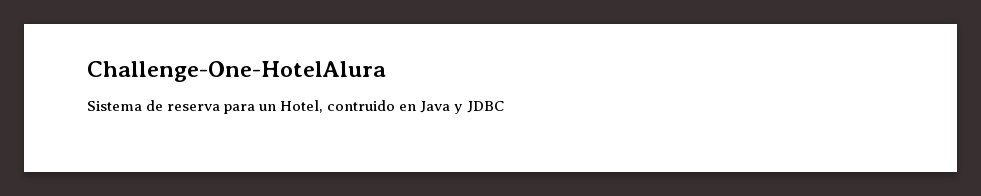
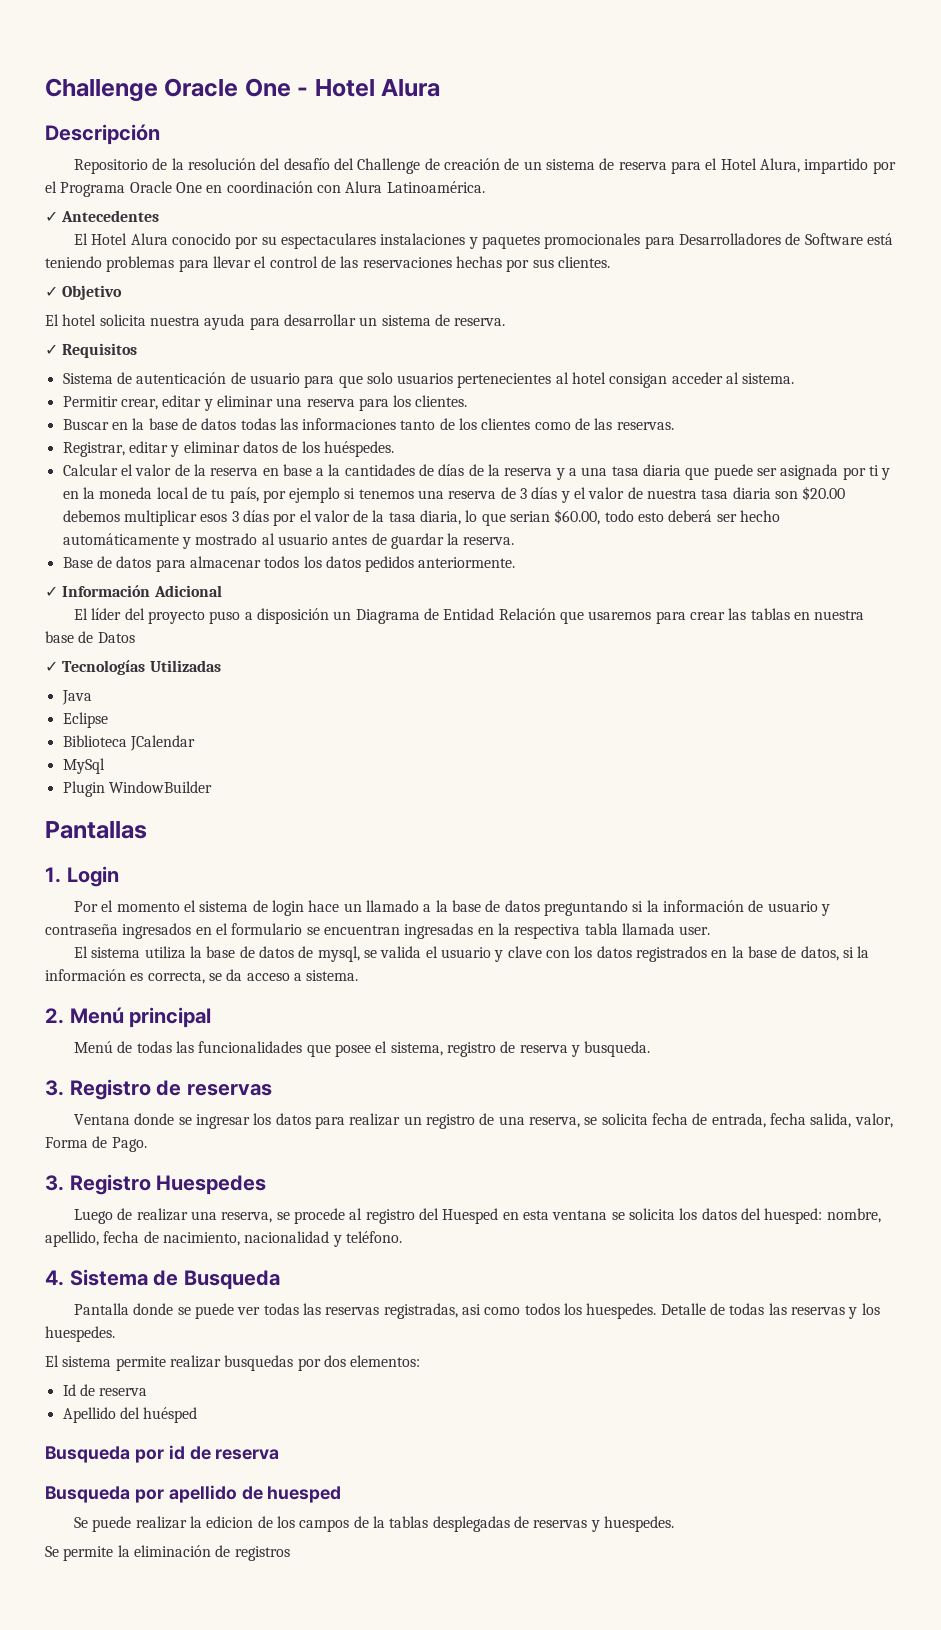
[87,61,386,82] [87,100,504,114] Challenge-One-HotelAlura // Sistema de reserva para un Hotel, contruido en Java y JDBC -> [45,78,441,102] [45,124,160,145] [74,158,896,174] [45,181,485,197] [45,210,160,222] [74,233,893,249] [45,256,610,272] [45,285,123,300] [45,314,506,330] [45,343,138,358] [62,372,795,388] [62,395,468,411] [62,418,674,430] [62,441,394,457] [62,464,891,480] [62,486,846,503] [62,509,781,526] [62,533,515,549] [62,556,516,572] [45,585,222,597] [74,608,865,624] [45,631,135,643] [45,660,221,675] [61,690,92,705] [62,712,108,728] [62,735,195,751] [62,758,105,774] [62,781,212,797] [45,821,147,839] [45,866,119,887] [74,900,830,916] [45,923,711,939] [74,946,870,962] [45,969,359,984] [45,1007,212,1028] [74,1041,651,1057] [45,1079,272,1100] [74,1113,893,1129] [45,1136,147,1152] [45,1174,267,1195] [74,1208,881,1224] [45,1231,402,1247] [45,1269,280,1290] [74,1303,880,1319] [45,1326,115,1342] [45,1355,421,1371] [62,1384,148,1396] [62,1407,198,1423] [45,1445,280,1463] [45,1485,342,1503] [74,1516,674,1532] [45,1545,290,1561] Challenge Oracle One - Hotel Alura // Descripción // Repositorio de la resolución del desafío del Challenge de creación de un sistema de reserva para el Hotel Alura, impartido por el Programa Oracle One en coordinación con Alura Latinoamérica. // ✓ Antecedentes // El Hotel Alura conocido por su espectaculares instalaciones y paquetes promocionales para Desarrolladores de Software está teniendo problemas para llevar el control de las reservaciones hechas por sus clientes. // ✓ Objetivo // El hotel solicita nuestra ayuda para desarrollar un sistema de reserva. // ✓ Requisitos // Sistema de autenticación de usuario para que solo usuarios pertenecientes al hotel consigan acceder al sistema. // Permitir crear, editar y eliminar una reserva para los clientes. // Buscar en la base de datos todas las informaciones tanto de los clientes como de las reservas. // Registrar, editar y eliminar datos de los huéspedes. // Calcular el valor de la reserva en base a la cantidades de días de la reserva y a una tasa diaria que puede ser asignada por ti y en la moneda local de tu país, por ejemplo si tenemos una reserva de 3 días y el valor de nuestra tasa diaria son $20.00 debemos multiplicar esos 3 días por el valor de la tasa diaria, lo que serian $60.00, todo esto deberá ser hecho automáticamente y mostrado al usuario antes de guardar la reserva. // Base de datos para almacenar todos los datos pedidos anteriormente. // ✓ Información Adicional // El líder del proyecto puso a disposición un Diagrama de Entidad Relación que usaremos para crear las tablas en nuestra base de Datos // ✓ Tecnologías Utilizadas // Java // Eclipse // Biblioteca JCalendar // MySql // Plugin WindowBuilder // Pantallas // 1. Login // Por el momento el sistema de login hace un llamado a la base de datos preguntando si la información de usuario y contraseña ingresados en el formulario se encuentran ingresadas en la respectiva tabla llamada user. // El sistema utiliza la base de datos de mysql, se valida el usuario y clave con los datos registrados en la base de datos, si la información es correcta, se da acceso a sistema. // 2. Menú principal // Menú de todas las funcionalidades que posee el sistema, registro de reserva y busqueda. // 3. Registro de reservas // Ventana donde se ingresar los datos para realizar un registro de una reserva, se solicita fecha de entrada, fecha salida, valor, Forma de Pago. // 3. Registro Huespedes // Luego de realizar una reserva, se procede al registro del Huesped en esta ventana se solicita los datos del huesped: nombre, apellido, fecha de nacimiento, nacionalidad y teléfono. // 4. Sistema de Busqueda // Pantalla donde se puede ver todas las reservas registradas, asi como todos los huespedes. Detalle de todas las reservas y los huespedes. // El sistema permite realizar busquedas por dos elementos: // Id de reserva // Apellido del huésped // Busqueda por id de reserva // Busqueda por apellido de huesped // Se puede realizar la edicion de los campos de la tablas desplegadas de reservas y huespedes. // Se permite la eliminación de registros

